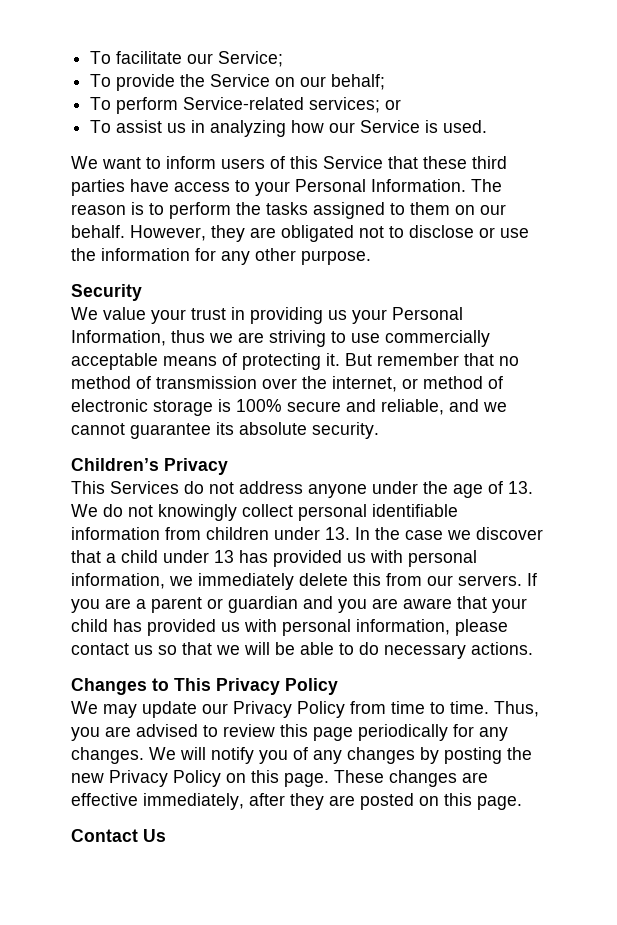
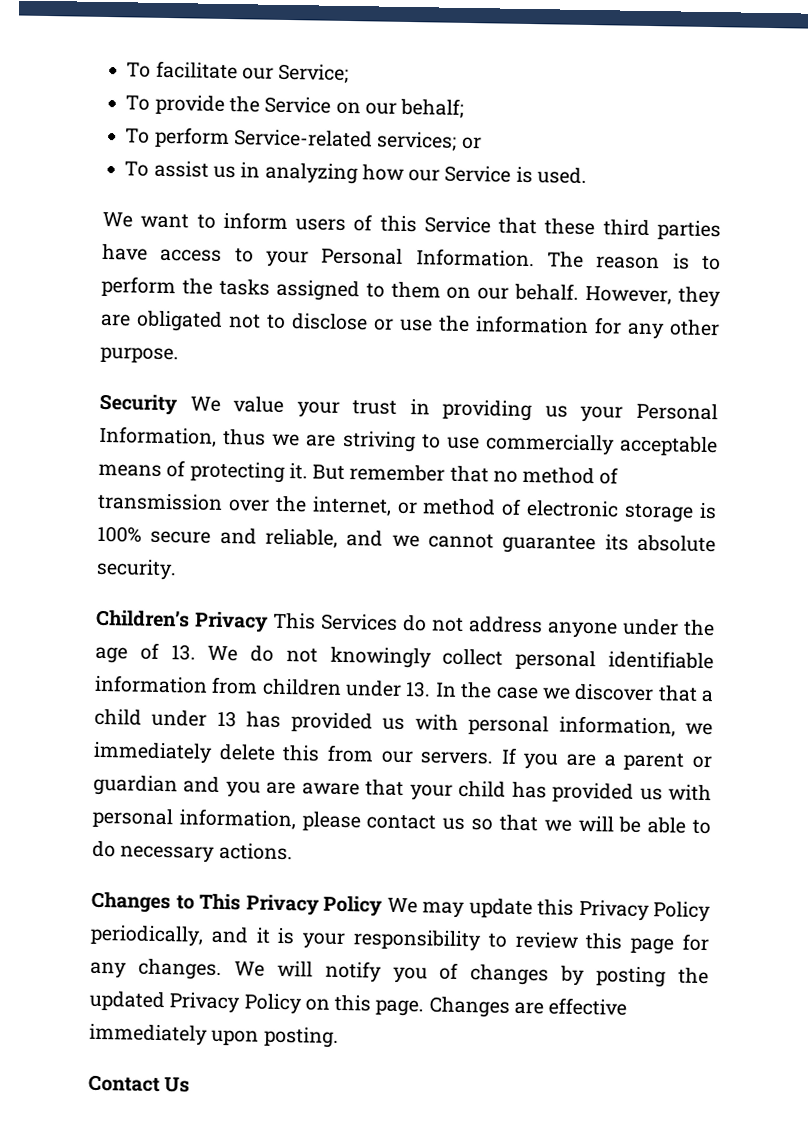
(142, 292) // -> (178, 404) none
(228, 466) // -> (269, 622) none
(338, 686) // -> (383, 906) none
[202,701,539,718] [71,724,198,741] our Privacy Policy from time to time. Thus, you are advised -> [537,899,711,923] [90,924,483,952] this Privacy Policy periodically, and it is your responsibility
[358,724,448,741] periodically -> (675, 946) none
[313,750,342,764] any -> (459, 971) none
[71,773,104,783] new -> [89,990,165,1012] updated
[334,770,488,787] [71,793,522,810] These changes are effective immediately, after they are posted on this page. -> [428,996,628,1018] [89,1023,339,1048] Changes are effective immediately upon posting.

